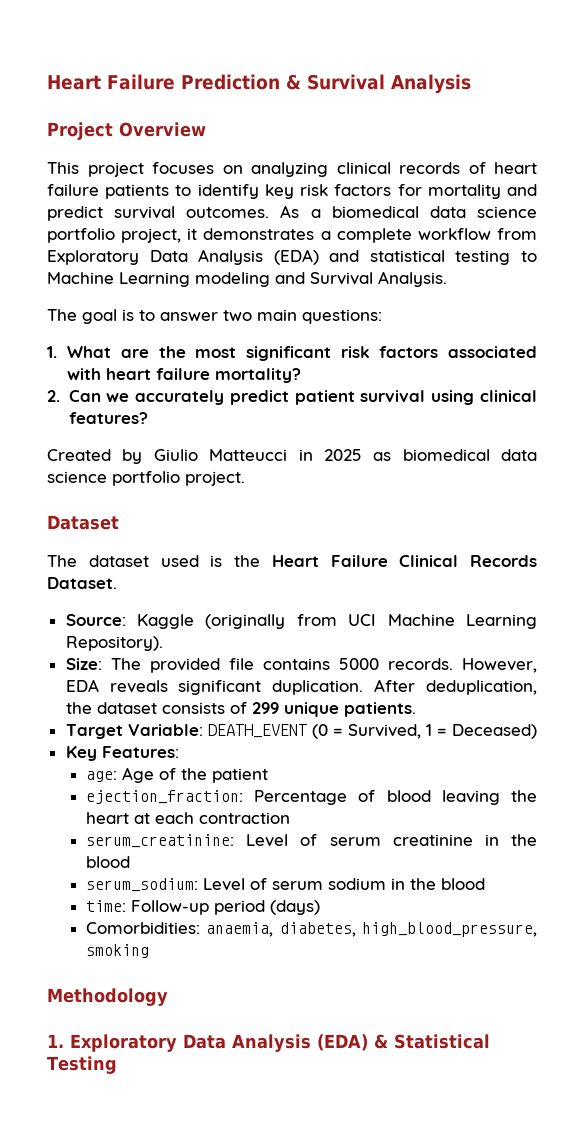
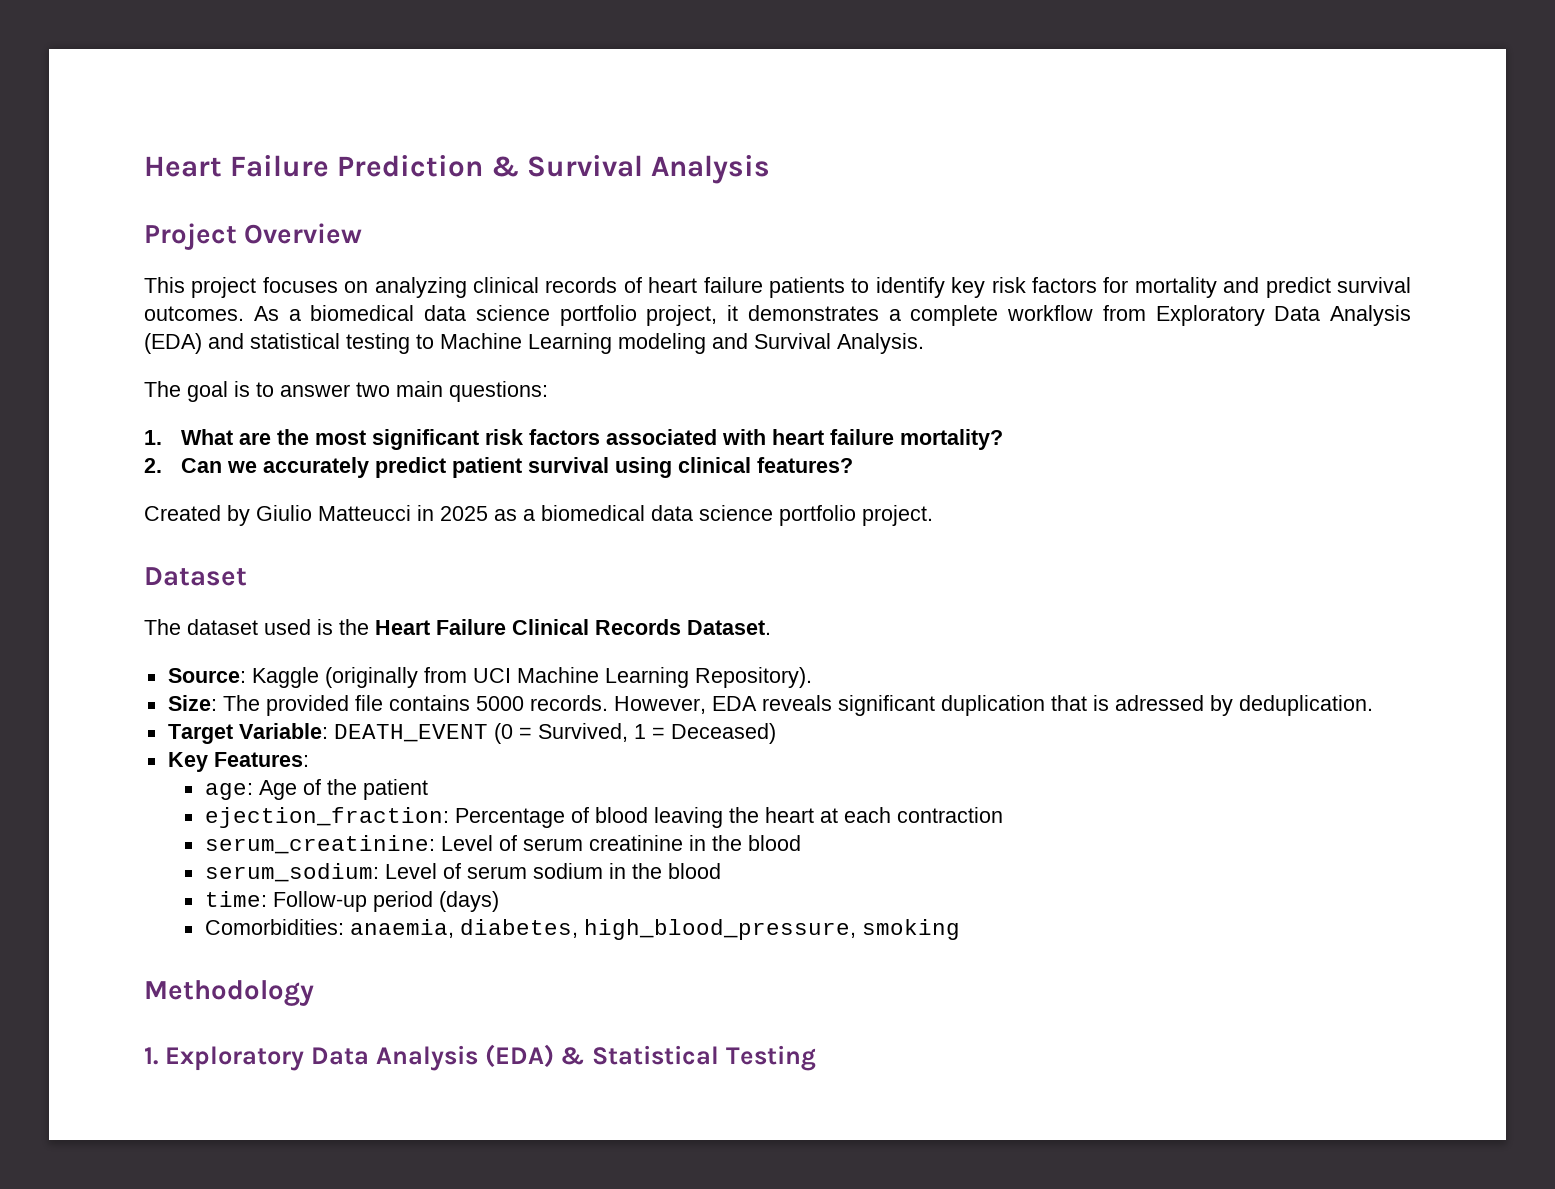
(392, 456) none -> [523,509,535,521] a
[272,679,537,695] [65,702,416,717] duplication. After deduplication, the dataset consists of 299 unique patients. -> [940,695,1373,716] duplication that is adressed by deduplication.

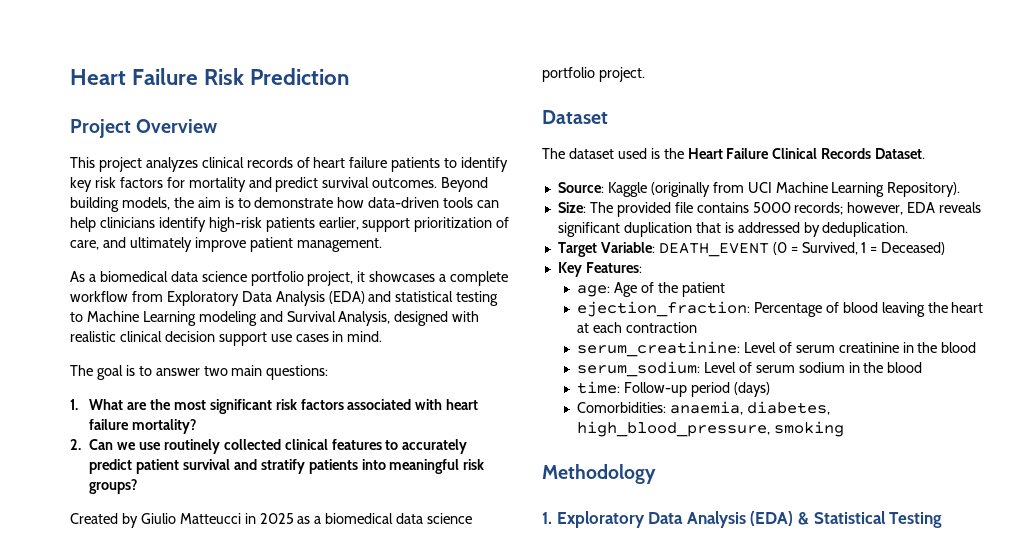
[144,155,329,177] Heart Failure -> [70,68,245,85] Heart Failure Risk
[490,155,770,184] & Survival Analysis -> (350, 76) none
[262,277,467,298] focuses on analyzing -> [145,157,198,172] analyzes
(244, 313) none -> [441,177,489,192] [70,197,500,212] [70,217,510,232] [70,237,382,252] Beyond building models, the aim is to demonstrate how data-driven tools can help clinicians identify high-risk patients earlier, support prioritization of care, and ultimately improve patient management. //
[747,305,879,321] demonstrates -> [369,271,436,282] showcases
[837,333,924,354] Analysis. -> [338,311,480,326] [70,331,383,346] Analysis, designed with realistic clinical decision support use cases in mind.
[263,457,854,478] accurately predict patient survival using clinical features? -> [138,439,468,454] [89,459,485,474] [89,479,138,494] use routinely collected clinical features to accurately predict patient survival and stratify patients into meaningful risk groups?
[529,695,706,714] records. However, -> [794,202,904,215] records; however,
[1114,695,1204,711] adressed -> [737,222,800,233] addressed

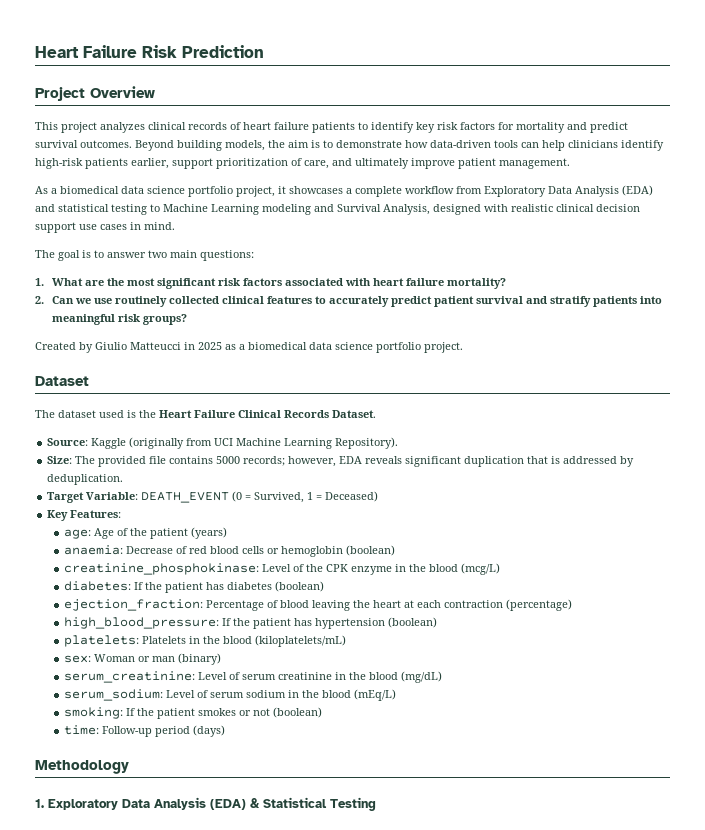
(725, 289) none -> [190,527,227,539] [63,545,395,557] [63,563,500,575] [63,581,324,593] (years) // anaemia: Decrease of red blood cells or hemoglobin (boolean) // creatinine_phosphokinase: Level of the CPK enzyme in the blood (mcg/L) // diabetes: If the patient has diabetes (boolean)
(697, 327) none -> [505,599,572,611] [63,617,437,629] [63,635,346,647] [63,653,221,665] (percentage) // high_blood_pressure: If the patient has hypertension (boolean) // platelets: Platelets in the blood (kiloplatelets/mL) // sex: Woman or man (binary)
(977, 347) none -> [400,671,442,683] (mg/dL)
(923, 367) none -> [353,689,396,701] [63,707,322,719] (mEq/L) // smoking: If the patient smokes or not (boolean)
[576,401,830,415] [576,421,844,437] // Comorbidities: anaemia, diabetes, high_blood_pressure, smoking -> (225, 731) none

